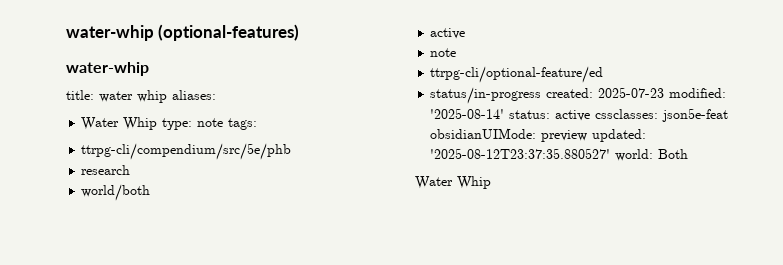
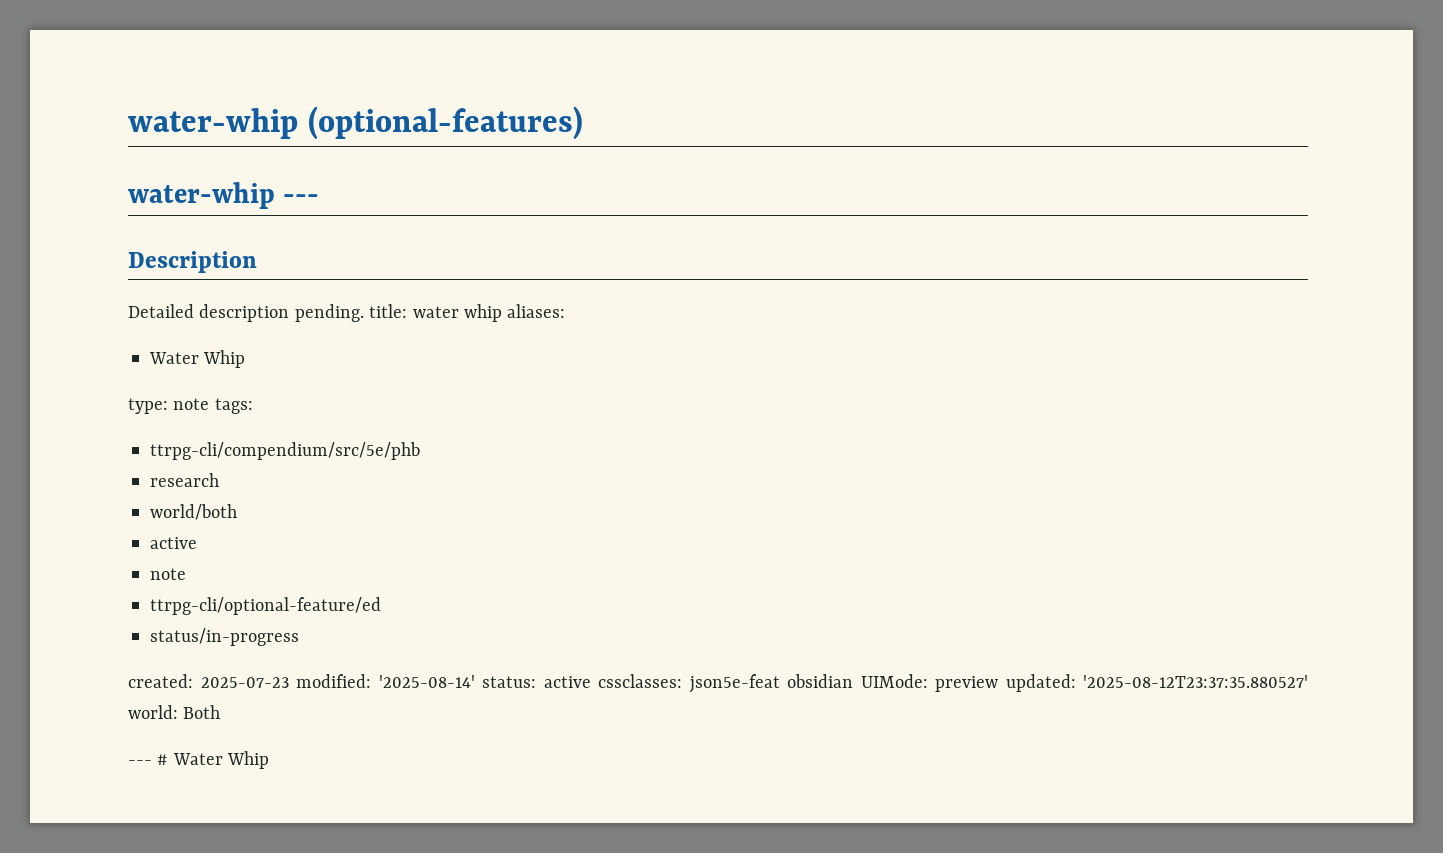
(149, 69) // -> [283,194,320,203] [128,251,257,273] [128,304,364,322] --- // Description // Detailed description pending.
(158, 123) none -> (246, 359) //
(542, 95) none -> (299, 637) //
[430,128,537,139] obsidianUIMode: -> [787,674,928,688] obsidian UIMode:
(689, 154) none -> [128,754,169,765] --- #

